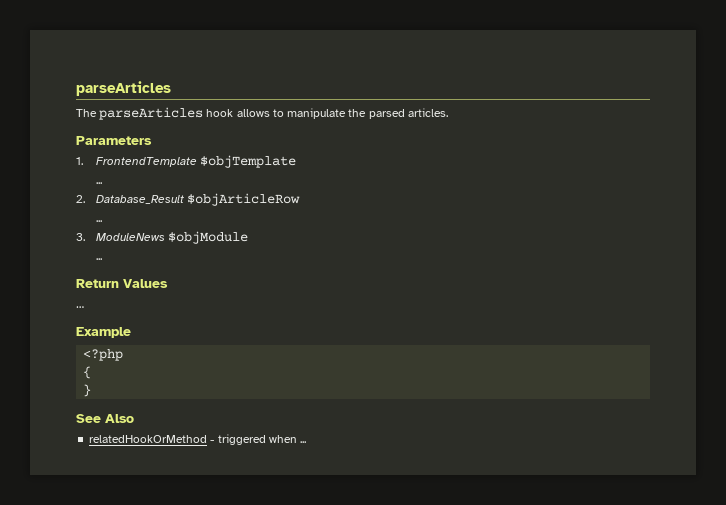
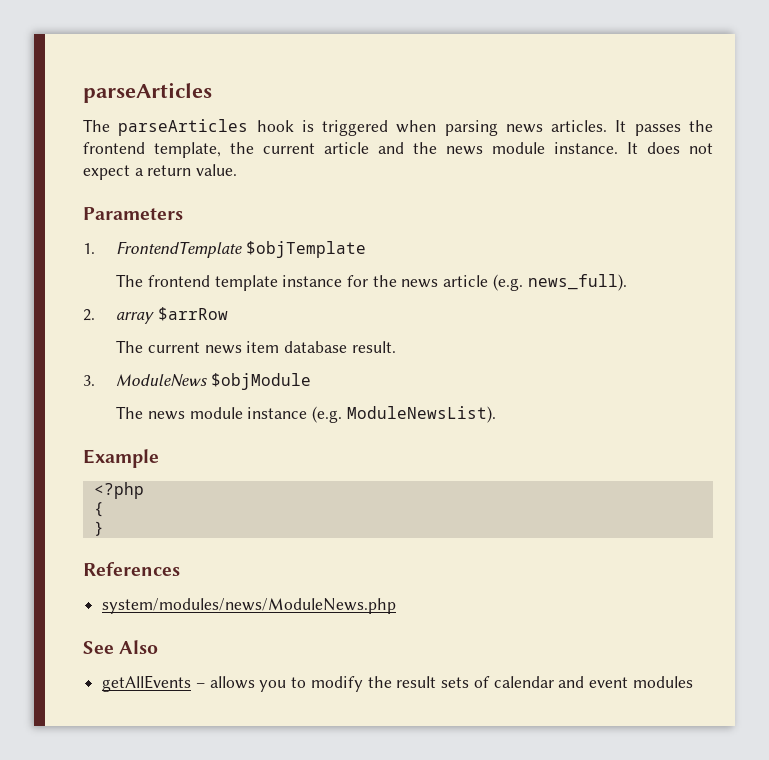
[236,108,448,119] [76,136,152,145] [76,155,297,168] [96,182,103,184] [76,193,301,206] [96,220,103,222] [76,231,249,244] [96,258,103,260] [76,279,168,288] [76,306,84,308] allows to manipulate the parsed articles. // Parameters // 1. FrontendTemplate $objTemplate // ... // 2. Database_Result $objArticleRow // ... // 3. ModuleNews $objModule // ... // Return Values // … -> [301,120,713,136] [83,142,713,158] [83,164,238,180] [83,207,183,220] [83,241,366,258] [116,274,627,291] [83,307,228,324] [116,340,396,354] [83,373,311,390] [116,406,496,423] is triggered when parsing news articles. It passes the frontend template, the current article and the news module instance. It does not expect a return value. // Parameters // 1. FrontendTemplate $objTemplate // The frontend template instance for the news article (e.g. news_full). // 2. array $arrRow // The current news item database result. // 3. ModuleNews $objModule // The news module instance (e.g. ModuleNewsList).
(92, 390) none -> [83,562,180,576] [102,598,397,614] // References // system/modules/news/ModuleNews.php
[89,434,307,445] relatedHookOrMethod - triggered when ... -> [102,675,693,692] getAllEvents – allows you to modify the result sets of calendar and event modules

